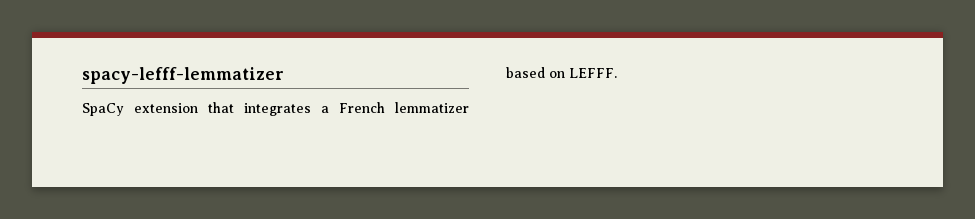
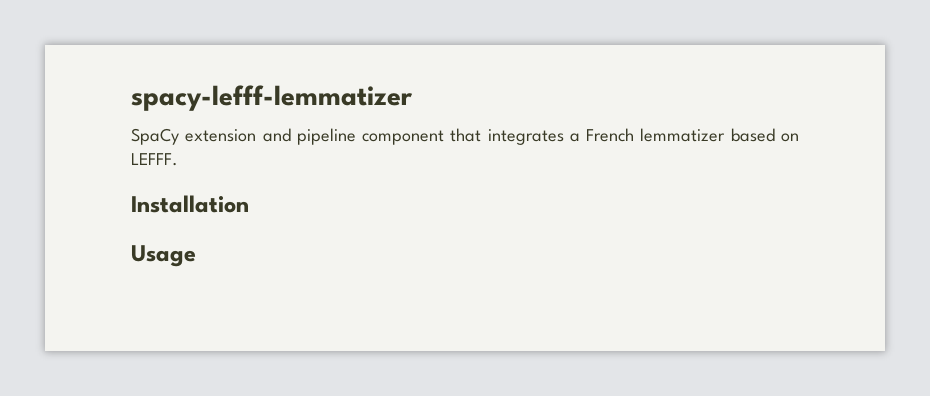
(198, 108) none -> [262,128,445,145] and pipeline component
(617, 73) none -> [131,195,249,213] [131,245,196,267] // Installation // Usage

